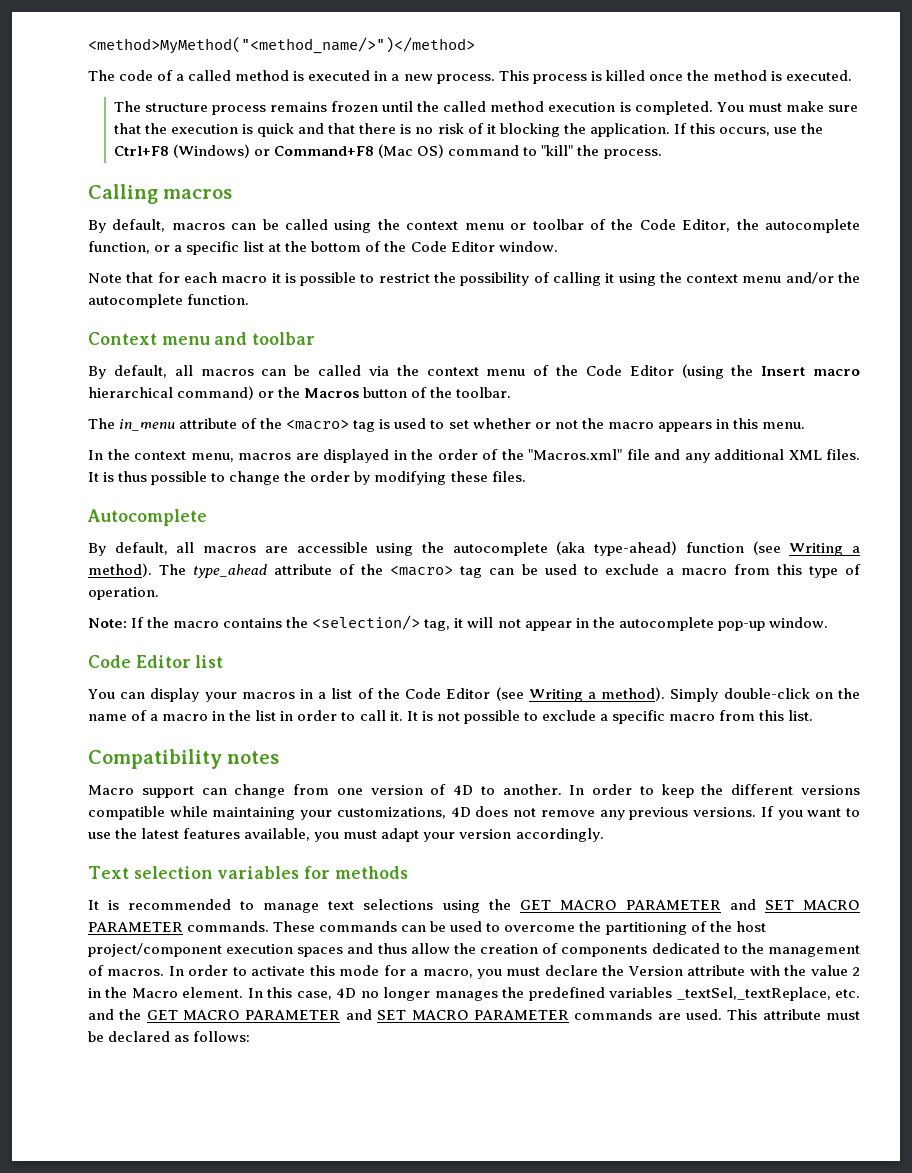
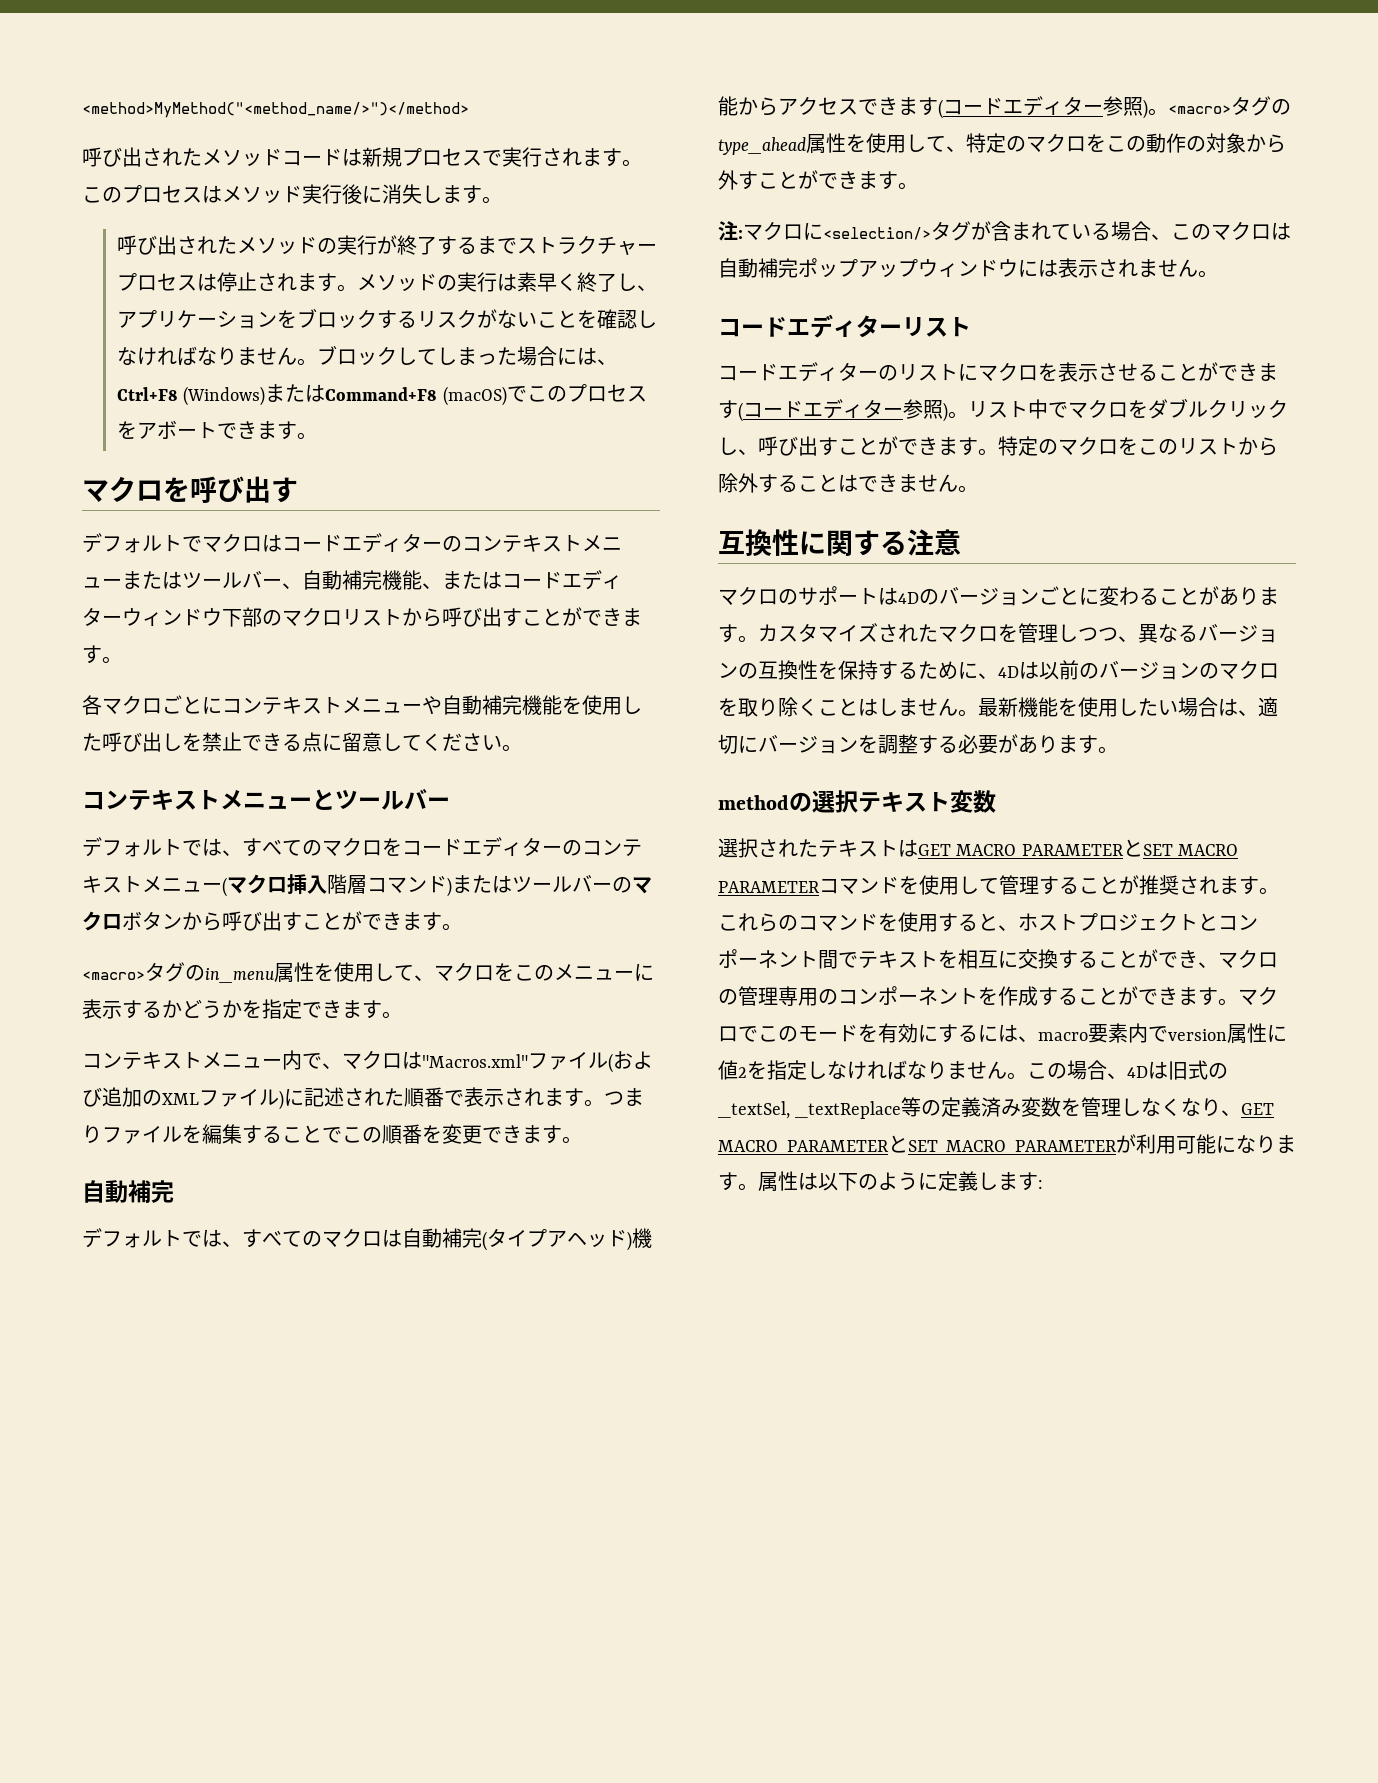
[88,70,852,84] [114,101,858,115] [114,123,824,137] [114,144,662,159] [88,184,233,204] [88,219,860,233] [88,241,558,255] [88,272,860,286] [88,294,250,308] [88,332,316,345] [88,364,861,379] [88,386,512,400] [88,418,805,432] [88,449,860,463] [88,471,526,485] [87,509,207,526] [88,541,860,556] [88,563,861,578] [88,587,159,600] [88,615,828,631] [88,655,224,668] [88,687,860,702] [88,710,814,724] [88,749,280,769] [88,784,860,798] [88,806,861,820] [88,828,604,842] [88,866,408,879] [88,899,860,913] [88,921,766,935] [88,943,860,957] [88,965,861,979] [88,987,860,1001] [88,1009,861,1020] [88,1031,251,1042] The code of a called method is executed in a new process. This process is killed once the method is executed. // The structure process remains frozen until the called method execution is completed. You must make sure that the execution is quick and that there is no risk of it blocking the application. If this occurs, use the Ctrl+F8 (Windows) or Command+F8 (Mac OS) command to "kill" the process. // Calling macros // By default, macros can be called using the context menu or toolbar of the Code Editor, the autocomplete function, or a specific list at the bottom of the Code Editor window. // Note that for each macro it is possible to restrict the possibility of calling it using the context menu and/or the autocomplete function. // Context menu and toolbar // By default, all macros can be called via the context menu of the Code Editor (using the Insert macro hierarchical command) or the Macros button of the toolbar. // The in_menu attribute of the <macro> tag is used to set whether or not the macro appears in this menu. // In the context menu, macros are displayed in the order of the "Macros.xml" file and any additional XML files. It is thus possible to change the order by modifying these files. // Autocomplete // By default, all macros are accessible using the autocomplete (aka type-ahead) function (see Writing a method). The type_ahead attribute of the <macro> tag can be used to exclude a macro from this type of operation. // Note: If the macro contains the <selection/> tag, it will not appear in the autocomplete pop-up window. // Code Editor list // You can display your macros in a list of the Code Editor (see Writing a method). Simply double-click on the name of a macro in the list in order to call it. It is not possible to exclude a specific macro from this list. // Compatibility notes // Macro support can change from one version of 4D to another. In order to keep the different versions compatible while maintaining your customizations, 4D does not remove any previous versions. If you want to use the latest features available, you must adapt your version accordingly. // Text selection variables for methods // It is recommended to manage text selections using the GET MACRO PARAMETER and SET MACRO PARAMETER commands. These commands can be used to overcome the partitioning of the host project/component execution spaces and thus allow the creation of components dedicated to the management of macros. In order to activate this mode for a macro, you must declare the Version attribute with the value 2 in the Macro element. In this case, 4D no longer manages the predefined variables _textSel,_textReplace, etc. and the GET MACRO PARAMETER and SET MACRO PARAMETER commands are used. This attribute must be declared as follows: -> [82,147,642,167] [82,184,502,204] [116,235,657,255] [116,272,657,292] [116,308,657,329] [116,345,617,366] [116,384,647,406] [116,420,317,440] [82,476,298,503] [82,533,622,553] [82,570,622,590] [82,607,642,627] [82,645,122,664] [82,695,642,715] [82,732,522,752] [82,789,450,811] [82,837,642,857] [82,874,652,897] [82,911,462,931] [82,962,654,983] [82,999,402,1019] [82,1050,653,1073] [82,1087,644,1110] [82,1124,582,1144] [82,1180,174,1203] [82,1228,652,1251] [718,96,1291,119] [718,133,1286,155] [718,170,918,190] [718,221,1291,241] [718,258,1218,278] [718,314,971,338] [718,362,1278,382] [718,398,1288,422] [718,436,1278,456] [718,473,978,493] [718,529,961,557] [718,586,1279,606] [718,623,1278,643] [718,660,1279,680] [718,697,1278,717] [718,734,1118,754] [718,790,996,813] [718,838,1239,858] [718,875,1279,895] [718,912,1258,932] [718,949,1278,969] [718,986,1278,1006] [718,1023,1287,1044] [718,1060,1228,1080] [718,1097,1275,1119] [718,1134,1296,1154] [718,1171,1043,1192] 呼び出されたメソッドコードは新規プロセスで実行されます。このプロセスはメソッド実行後に消失します。 // 呼び出されたメソッドの実行が終了するまでストラクチャープロセスは停止されます。メソッドの実行は素早く終了し、アプリケーションをブロックするリスクがないことを確認しなければなりません。ブロックしてしまった場合には、Ctrl+F8 (Windows)またはCommand+F8 (macOS)でこのプロセスをアボートできます。 // マクロを呼び出す // デフォルトでマクロはコードエディターのコンテキストメニューまたはツールバー、自動補完機能、またはコードエディターウィンドウ下部のマクロリストから呼び出すことができます。 // 各マクロごとにコンテキストメニューや自動補完機能を使用した呼び出しを禁止できる点に留意してください。 // コンテキストメニューとツールバー // デフォルトでは、すべてのマクロをコードエディターのコンテキストメニュー(マクロ挿入階層コマンド)またはツールバーのマクロボタンから呼び出すことができます。 // <macro>タグのin_menu属性を使用して、マクロをこのメニューに表示するかどうかを指定できます。 // コンテキストメニュー内で、マクロは"Macros.xml"ファイル(および追加のXMLファイル)に記述された順番で表示されます。つまりファイルを編集することでこの順番を変更できます。 // 自動補完 // デフォルトでは、すべてのマクロは自動補完(タイプアヘッド)機能からアクセスできます(コードエディター参照)。<macro>タグのtype_ahead属性を使用して、特定のマクロをこの動作の対象から外すことができます。 // 注:マクロに<selection/>タグが含まれている場合、このマクロは自動補完ポップアップウィンドウには表示されません。 // コードエディターリスト // コードエディターのリストにマクロを表示させることができます(コードエディター参照)。リスト中でマクロをダブルクリックし、呼び出すことができます。特定のマクロをこのリストから除外することはできません。 // 互換性に関する注意 // マクロのサポートは4Dのバージョンごとに変わることがあります。カスタマイズされたマクロを管理しつつ、異なるバージョンの互換性を保持するために、4Dは以前のバージョンのマクロを取り除くことはしません。最新機能を使用したい場合は、適切にバージョンを調整する必要があります。 // methodの選択テキスト変数 // 選択されたテキストはGET MACRO PARAMETERとSET MACRO PARAMETERコマンドを使用して管理することが推奨されます。これらのコマンドを使用すると、ホストプロジェクトとコンポーネント間でテキストを相互に交換することができ、マクロの管理専用のコンポーネントを作成することができます。マクロでこのモードを有効にするには、macro要素内でversion属性に値2を指定しなければなりません。この場合、4Dは旧式の_textSel, _textReplace等の定義済み変数を管理しなくなり、GET MACRO PARAMETERとSET MACRO PARAMETERが利用可能になります。属性は以下のように定義します:

